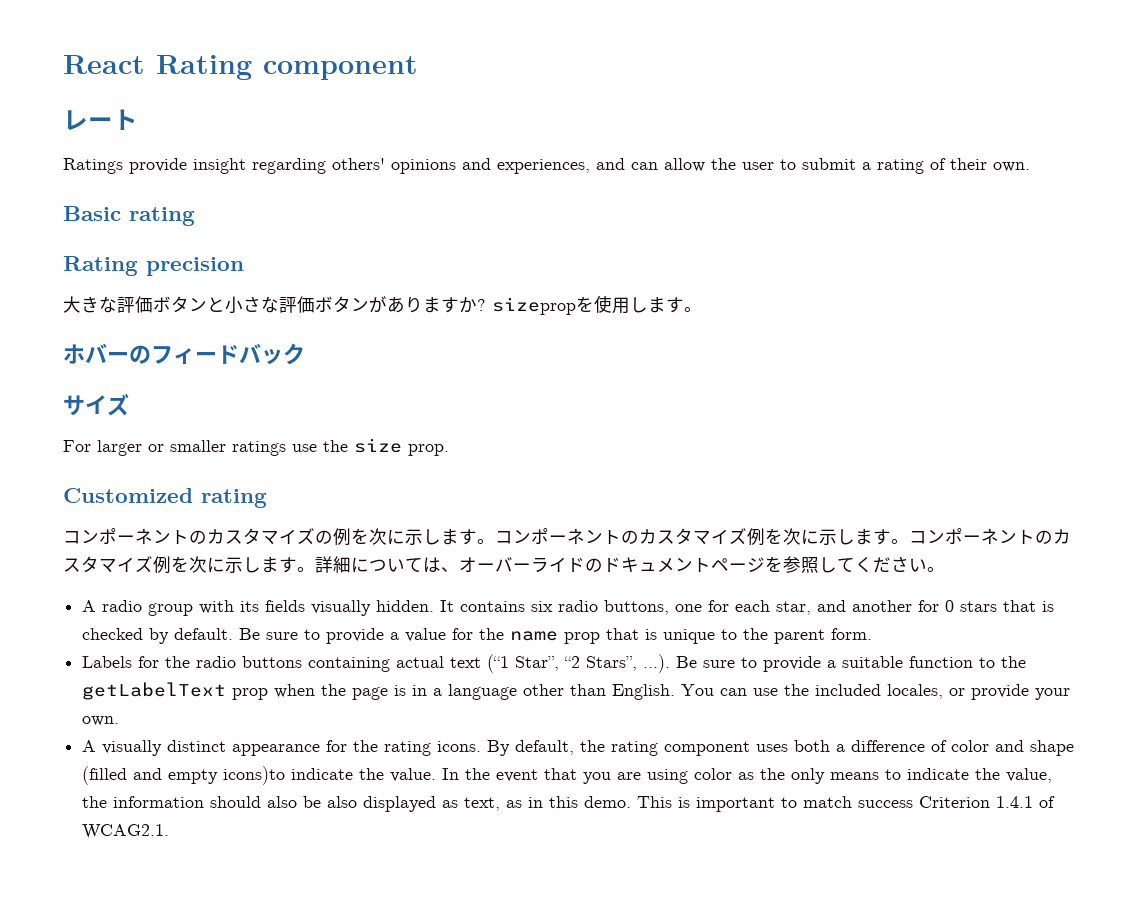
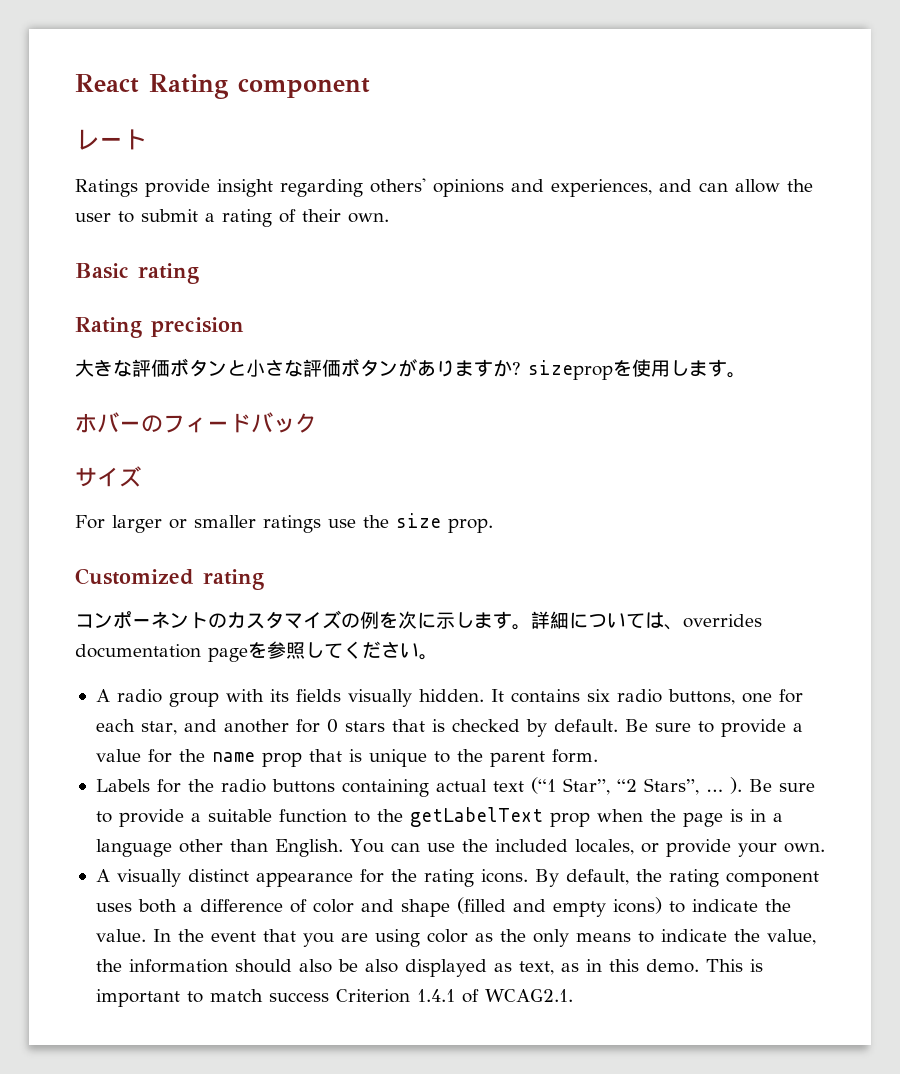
[495,528,1071,546] [63,556,765,574] コンポーネントのカスタマイズ例を次に示します。コンポーネントのカスタマイズ例を次に示します。詳細については、オーバーライドのドキュメントページ -> [531,611,762,630] [75,644,248,662] 詳細については、overrides documentation page
[643,654,671,673] …). -> [705,777,742,794] … ).
[223,766,286,785] icons)to -> [612,897,685,914] icons) to

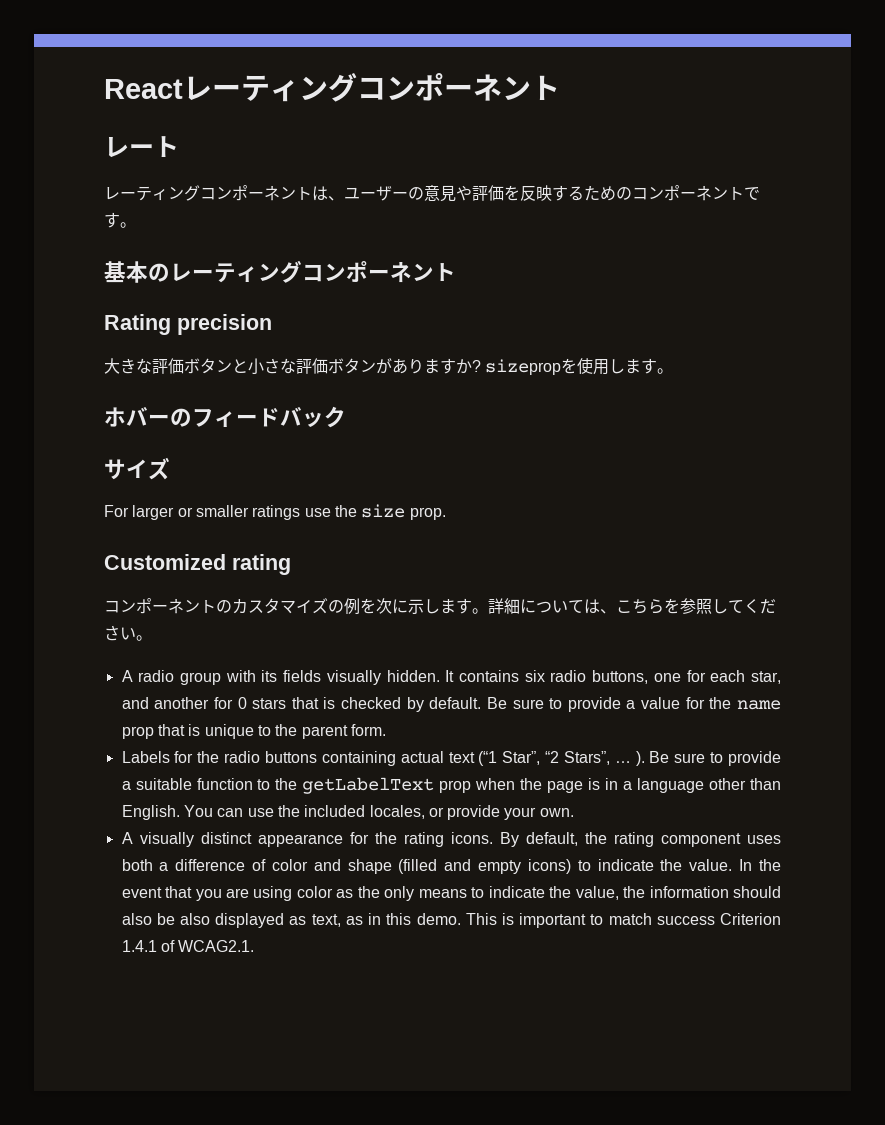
[149,74,370,99] [75,129,147,150] [75,178,813,197] [75,209,389,227] [75,263,199,284] Rating component // レート // Ratings provide insight regarding others' opinions and experiences, and can allow the user to submit a rating of their own. // Basic rating -> [183,73,560,102] [104,136,179,158] [104,185,760,202] [104,212,136,228] [104,260,456,283] レーティングコンポーネント // レート // レーティングコンポーネントは、ユーザーの意見や評価を反映するためのコンポーネントです。 // 基本のレーティングコンポーネント
[683,614,762,628] [75,644,248,662] overrides documentation page -> [616,599,664,614] こちら

